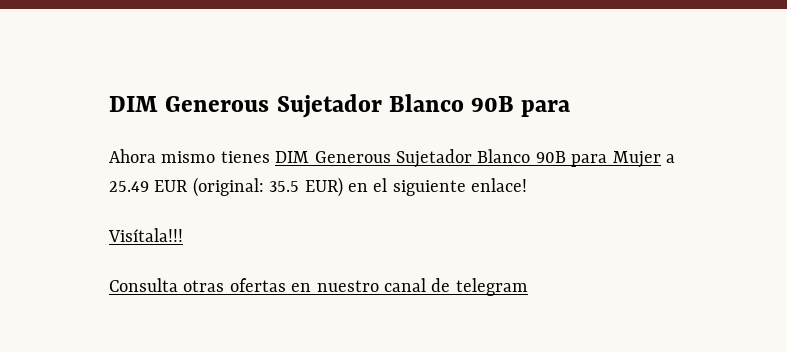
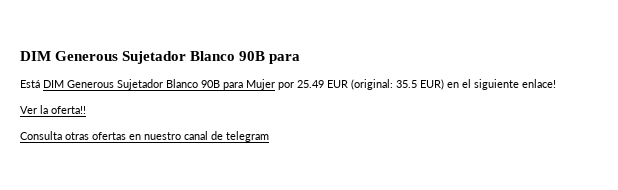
[109,149,270,163] Ahora mismo tienes -> [20,80,40,88] Está
[665,154,675,163] a -> [278,82,294,90] por
[108,228,183,242] Visítala!!! -> [20,105,86,114] Ver la oferta!!

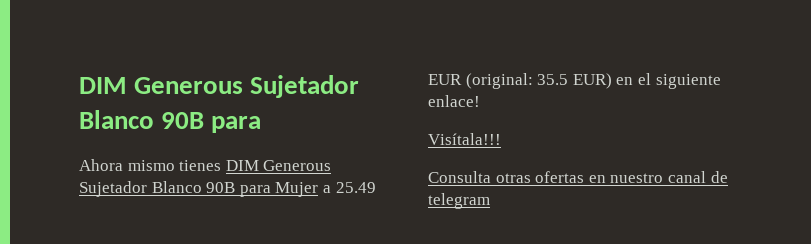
[20,80,40,88] Está -> [79,159,222,171] Ahora mismo tienes
[278,82,294,90] por -> [322,185,331,193] a
[20,105,86,114] Ver la oferta!! -> [428,133,501,145] Visítala!!!

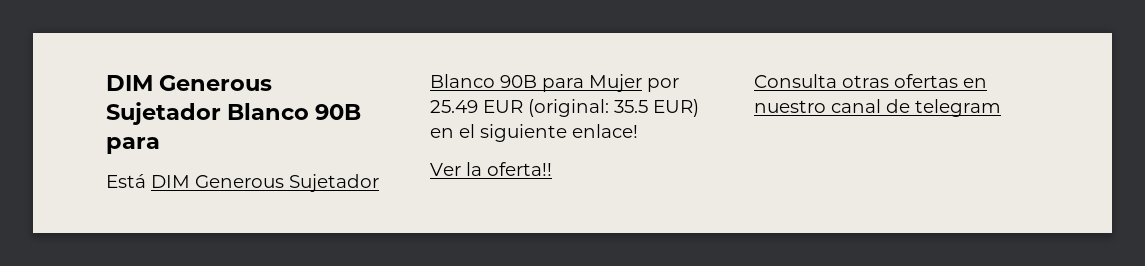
[79,159,222,171] Ahora mismo tienes -> [106,174,146,188] Está
[322,185,331,193] a -> [647,78,679,92] por
[428,133,501,145] Visítala!!! -> [430,162,552,176] Ver la oferta!!

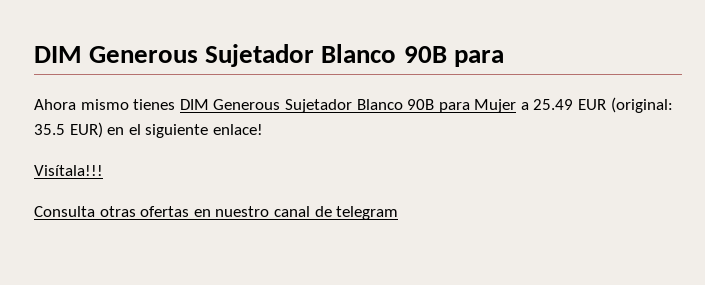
[106,174,146,188] Está -> [34,99,176,110] Ahora mismo tienes
[647,78,679,92] por -> [520,102,529,110] a
[430,162,552,176] Ver la oferta!! -> [34,165,103,176] Visítala!!!

